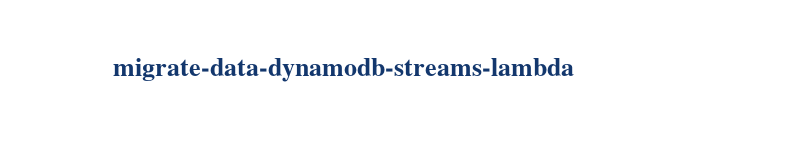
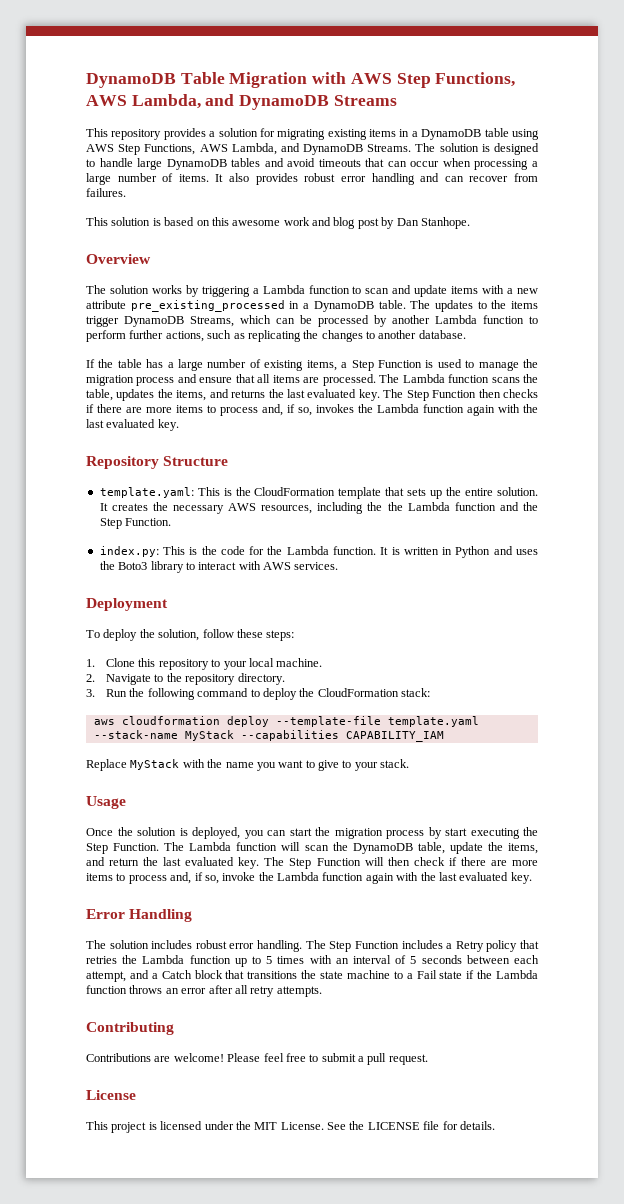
[113,58,574,82] migrate-data-dynamodb-streams-lambda -> [86,72,516,88] [86,94,397,110] [86,128,539,140] [86,143,539,155] [86,158,539,170] [86,173,539,185] [86,188,126,197] [86,217,470,229] [86,254,151,264] [86,285,538,297] [86,300,538,312] [86,315,538,327] [86,330,466,342] [86,359,539,371] [86,374,538,386] [86,389,538,401] [86,404,538,416] [86,419,179,431] [86,456,229,469] [99,487,538,499] [99,502,539,514] [99,518,172,529] [99,546,539,558] [99,561,339,573] [86,598,168,611] [86,629,295,641] [86,658,323,670] [86,673,285,685] [86,688,431,700] [93,716,479,727] [93,730,444,742] [86,759,410,771] [86,796,126,809] [86,827,538,839] [86,842,538,854] [86,857,538,869] [86,872,532,884] [86,909,193,922] [86,940,540,952] [86,955,539,967] [86,970,538,982] [86,985,322,997] [86,1022,174,1035] [86,1053,428,1065] [86,1090,136,1100] [86,1121,495,1133] DynamoDB Table Migration with AWS Step Functions, AWS Lambda, and DynamoDB Streams // This repository provides a solution for migrating existing items in a DynamoDB table using AWS Step Functions, AWS Lambda, and DynamoDB Streams. The solution is designed to handle large DynamoDB tables and avoid timeouts that can occur when processing a large number of items. It also provides robust error handling and can recover from failures. // This solution is based on this awesome work and blog post by Dan Stanhope. // Overview // The solution works by triggering a Lambda function to scan and update items with a new attribute pre_existing_processed in a DynamoDB table. The updates to the items trigger DynamoDB Streams, which can be processed by another Lambda function to perform further actions, such as replicating the changes to another database. // If the table has a large number of existing items, a Step Function is used to manage the migration process and ensure that all items are processed. The Lambda function scans the table, updates the items, and returns the last evaluated key. The Step Function then checks if there are more items to process and, if so, invokes the Lambda function again with the last evaluated key. // Repository Structure // template.yaml: This is the CloudFormation template that sets up the entire solution. It creates the necessary AWS resources, including the the Lambda function and the Step Function. // index.py: This is the code for the Lambda function. It is written in Python and uses the Boto3 library to interact with AWS services. // Deployment // To deploy the solution, follow these steps: // 1. Clone this repository to your local machine. // 2. Navigate to the repository directory. // 3. Run the following command to deploy the CloudFormation stack: // aws cloudformation deploy --template-file template.yaml --stack-name MyStack --capabilities CAPABILITY_IAM // Replace MyStack with the name you want to give to your stack. // Usage // Once the solution is deployed, you can start the migration process by start executing the Step Function. The Lambda function will scan the DynamoDB table, update the items, and return the last evaluated key. The Step Function will then check if there are more items to process and, if so, invoke the Lambda function again with the last evaluated key. // Error Handling // The solution includes robust error handling. The Step Function includes a Retry policy that retries the Lambda function up to 5 times with an interval of 5 seconds between each attempt, and a Catch block that transitions the state machine to a Fail state if the Lambda function throws an error after all retry attempts. // Contributing // Contributions are welcome! Please feel free to submit a pull request. // License // This project is licensed under the MIT License. See the LICENSE file for details.

